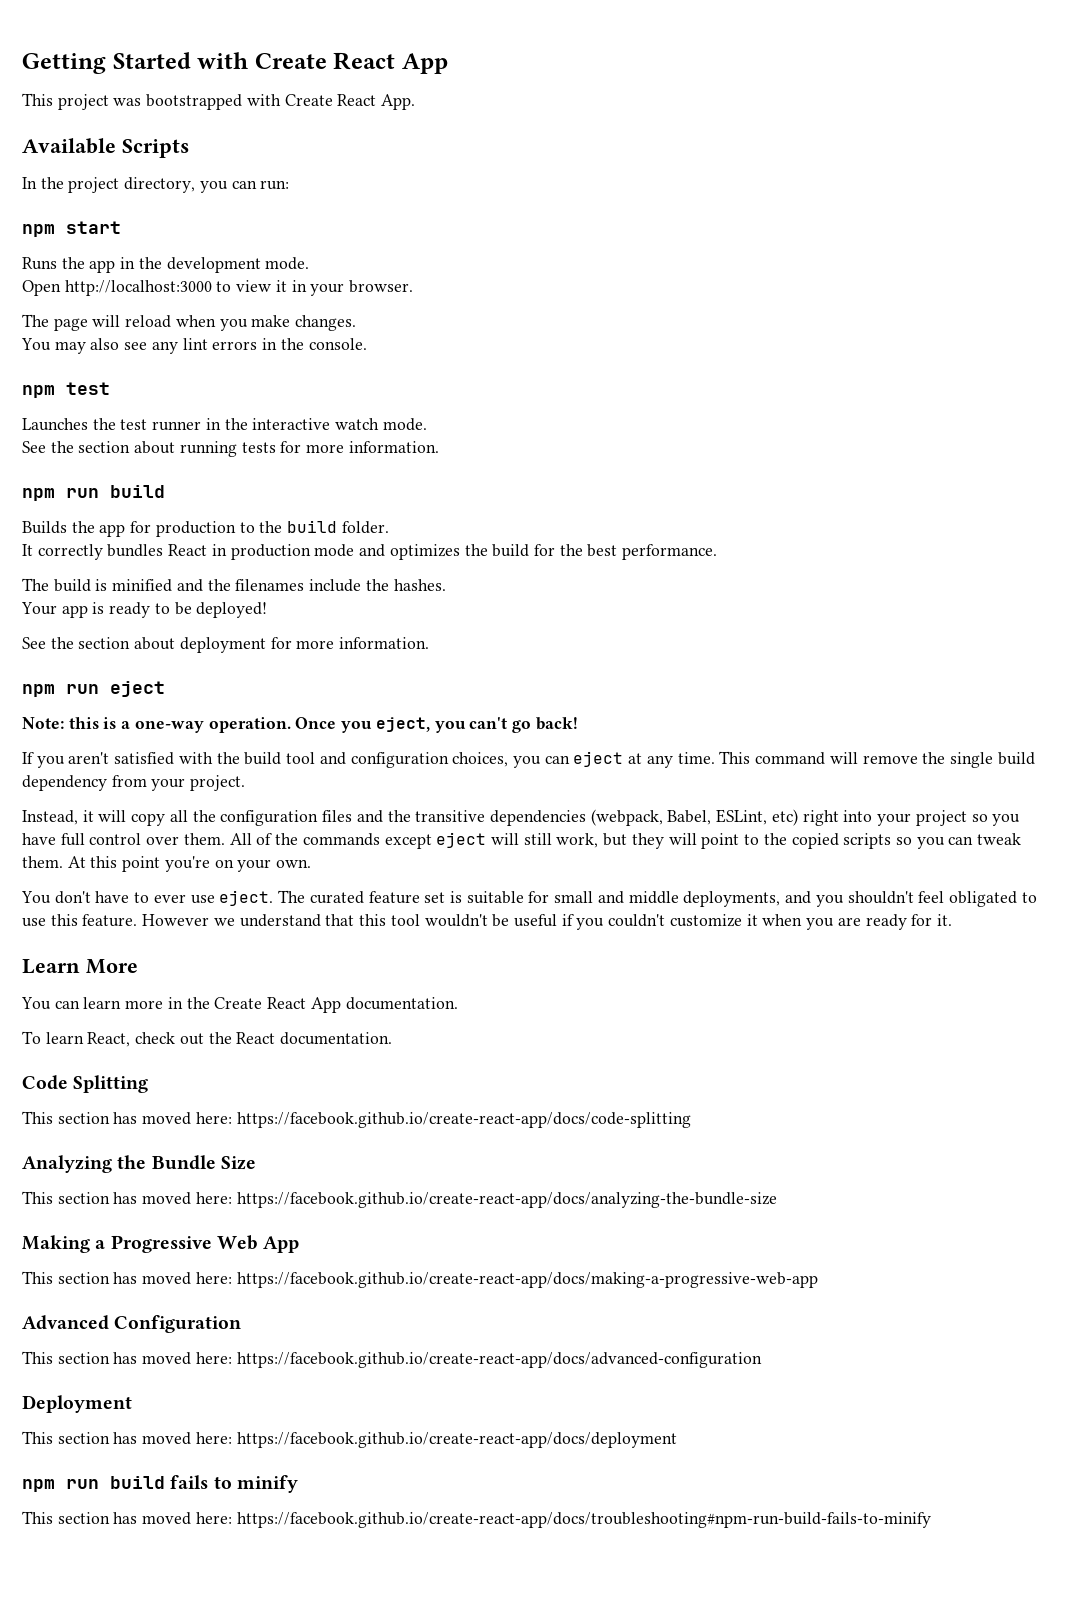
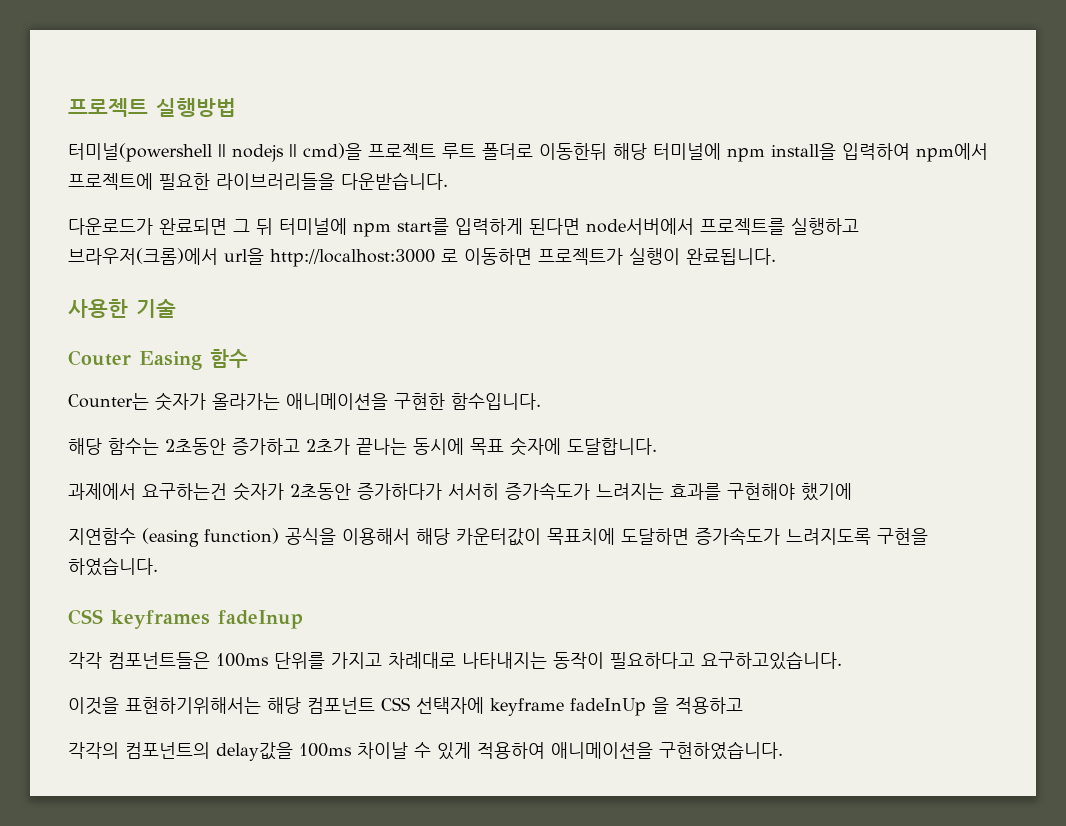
[22,52,449,74] [22,93,416,110] [22,138,189,158] [22,177,290,193] [22,221,121,237] [22,257,310,273] [22,280,414,296] [22,314,357,331] [21,338,367,354] [22,382,110,398] [22,418,427,431] [22,441,439,457] [22,485,165,501] [22,520,389,537] [22,544,718,560] [22,578,446,592] [21,602,268,618] [22,637,430,653] [22,681,165,697] [22,717,578,733] [22,751,1035,768] [22,775,246,791] [22,809,1021,826] [22,832,1022,849] [22,856,312,872] [21,890,1037,907] [22,914,952,930] [22,959,138,974] [21,997,458,1013] [22,1031,393,1047] [22,1075,149,1093] [22,1111,691,1128] [22,1155,256,1173] [22,1191,777,1208] [22,1235,300,1253] [22,1271,818,1288] [22,1315,242,1333] [22,1351,762,1368] [22,1395,132,1413] [22,1431,677,1448] [22,1475,298,1493] [22,1511,931,1528] Getting Started with Create React App // This project was bootstrapped with Create React App. // Available Scripts // In the project directory, you can run: // npm start // Runs the app in the development mode. // Open http://localhost:3000 to view it in your browser. // The page will reload when you make changes. // You may also see any lint errors in the console. // npm test // Launches the test runner in the interactive watch mode. // See the section about running tests for more information. // npm run build // Builds the app for production to the build folder. // It correctly bundles React in production mode and optimizes the build for the best performance. // The build is minified and the filenames include the hashes. // Your app is ready to be deployed! // See the section about deployment for more information. // npm run eject // Note: this is a one-way operation. Once you eject, you can't go back! // If you aren't satisfied with the build tool and configuration choices, you can eject at any time. This command will remove the single build dependency from your project. // Instead, it will copy all the configuration files and the transitive dependencies (webpack, Babel, ESLint, etc) right into your project so you have full control over them. All of the commands except eject will still work, but they will point to the copied scripts so you can tweak them. At this point you're on your own. // You don't have to ever use eject. The curated feature set is suitable for small and middle deployments, and you shouldn't feel obligated to use this feature. However we understand that this tool wouldn't be useful if you couldn't customize it when you are ready for it. // Learn More // You can learn more in the Create React App documentation. // To learn React, check out the React documentation. // Code Splitting // This section has moved here: https://facebook.github.io/create-react-app/docs/code-splitting // Analyzing the Bundle Size // This section has moved here: https://facebook.github.io/create-react-app/docs/analyzing-the-bundle-size // Making a Progressive Web App // This section has moved here: https://facebook.github.io/create-react-app/docs/making-a-progressive-web-app // Advanced Configuration // This section has moved here: https://facebook.github.io/create-react-app/docs/advanced-configuration // Deployment // This section has moved here: https://facebook.github.io/create-react-app/docs/deployment // npm run build fails to minify // This section has moved here: https://facebook.github.io/create-react-app/docs/troubleshooting#npm-run-build-fails-to-minify -> [68,98,236,117] [68,143,988,162] [68,172,448,190] [68,218,859,237] [68,248,776,267] [68,299,176,318] [68,349,248,370] [68,392,541,411] [68,437,657,456] [68,482,852,501] [68,527,928,547] [68,557,158,576] [68,609,303,629] [68,651,842,670] [68,697,743,716] [68,741,783,761] 프로젝트 실행방법 // 터미널(powershell || nodejs || cmd)을 프로젝트 루트 폴더로 이동한뒤 해당 터미널에 npm install을 입력하여 npm에서 프로젝트에 필요한 라이브러리들을 다운받습니다. // 다운로드가 완료되면 그 뒤 터미널에 npm start를 입력하게 된다면 node서버에서 프로젝트를 실행하고 브라우저(크롬)에서 url을 http://localhost:3000 로 이동하면 프로젝트가 실행이 완료됩니다. // 사용한 기술 // Couter Easing 함수 // Counter는 숫자가 올라가는 애니메이션을 구현한 함수입니다. // 해당 함수는 2초동안 증가하고 2초가 끝나는 동시에 목표 숫자에 도달합니다. // 과제에서 요구하는건 숫자가 2초동안 증가하다가 서서히 증가속도가 느려지는 효과를 구현해야 했기에 // 지연함수 (easing function) 공식을 이용해서 해당 카운터값이 목표치에 도달하면 증가속도가 느려지도록 구현을 하였습니다. // CSS keyframes fadeInup // 각각 컴포넌트들은 100ms 단위를 가지고 차례대로 나타내지는 동작이 필요하다고 요구하고있습니다. // 이것을 표현하기위해서는 해당 컴포넌트 CSS 선택자에 keyframe fadeInUp 을 적용하고 // 각각의 컴포넌트의 delay값을 100ms 차이날 수 있게 적용하여 애니메이션을 구현하였습니다.

